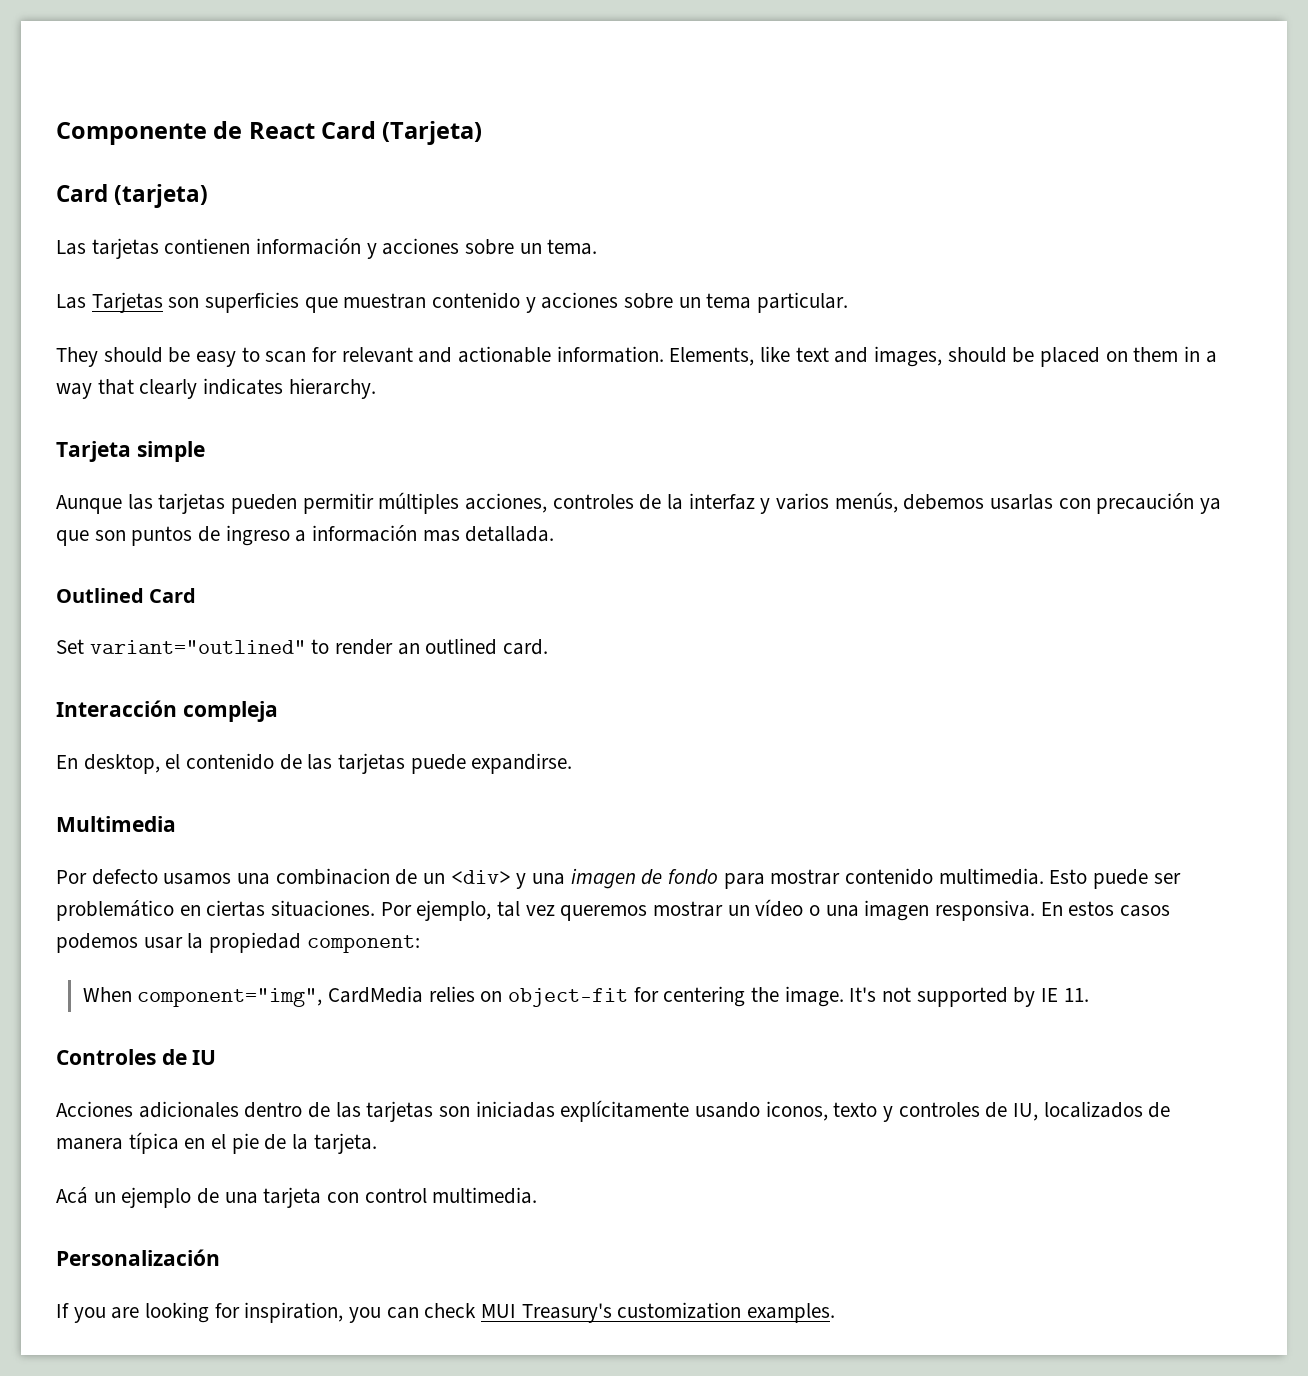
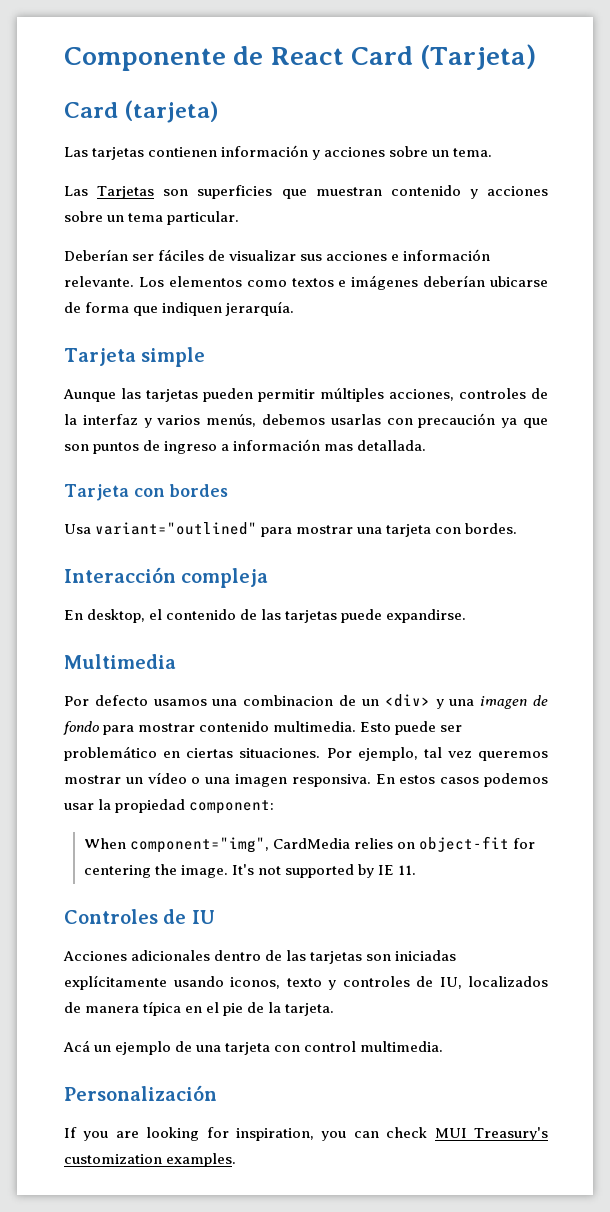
[56,346,1217,367] [56,378,376,399] They should be easy to scan for relevant and actionable information. Elements, like text and images, should be placed on them in a way that clearly indicates hierarchy. -> [64,249,491,261] [64,275,548,290] [64,301,295,316] Deberían ser fáciles de visualizar sus acciones e información relevante. Los elementos como textos e imágenes deberían ubicarse de forma que indiquen jerarquía.
[56,588,197,603] [56,638,549,655] Outlined Card // Set variant="outlined" to render an outlined card. -> [64,484,229,501] [64,522,518,537] Tarjeta con bordes // Usa variant="outlined" para mostrar una tarjeta con bordes.

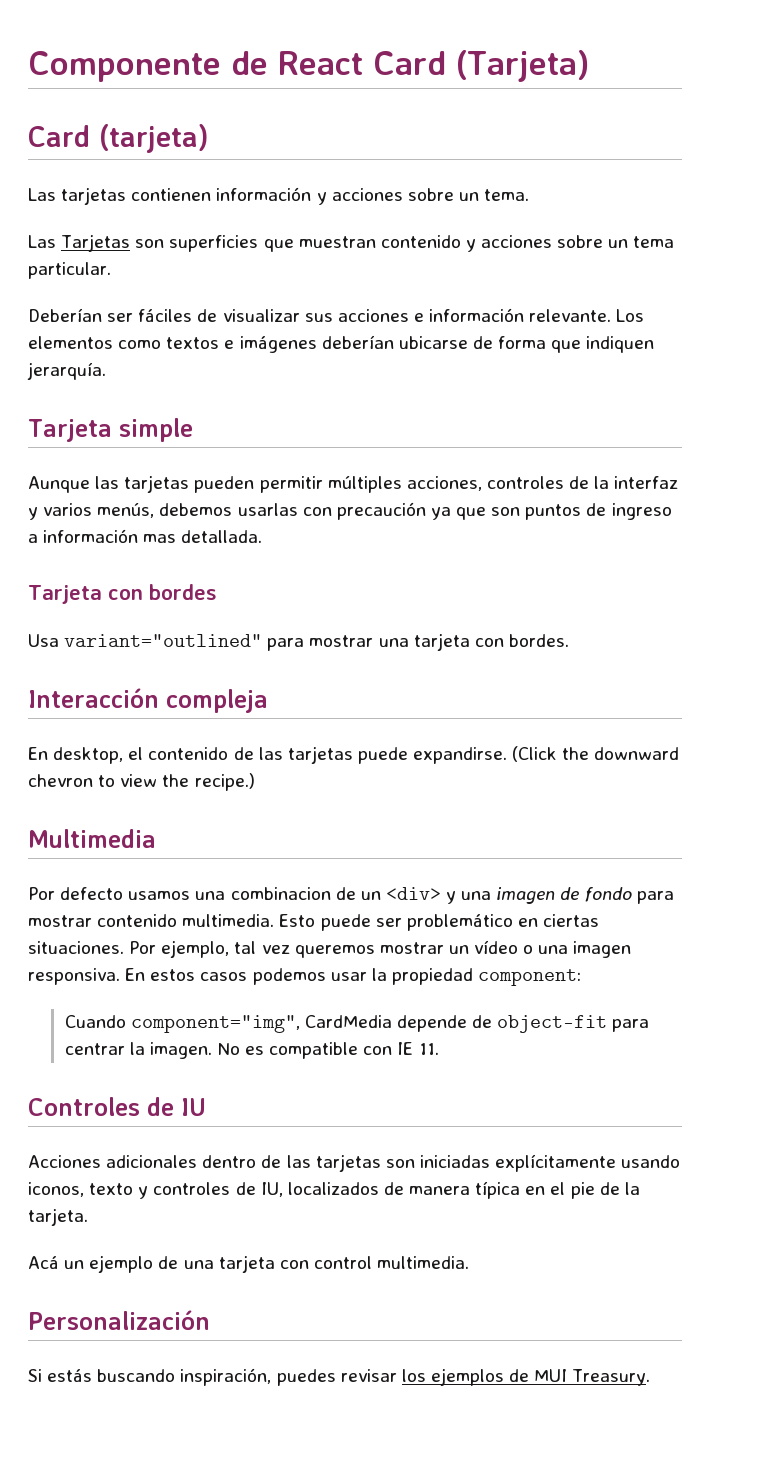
(467, 616) none -> [512,746,680,762] [28,773,255,791] (Click the downward chevron to view the recipe.)
[83,838,126,849] When -> [64,1015,126,1028] Cuando
[353,836,535,852] [83,864,374,878] relies on object-fit for centering the image. It's not supported by -> [396,1015,650,1033] [64,1042,393,1059] depende de object-fit para centrar la imagen. No es compatible con
[64,1127,548,1141] [64,1153,237,1167] If you are looking for inspiration, you can check MUI Treasury's customization examples. -> [28,1368,651,1386] Si estás buscando inspiración, puedes revisar los ejemplos de MUI Treasury.

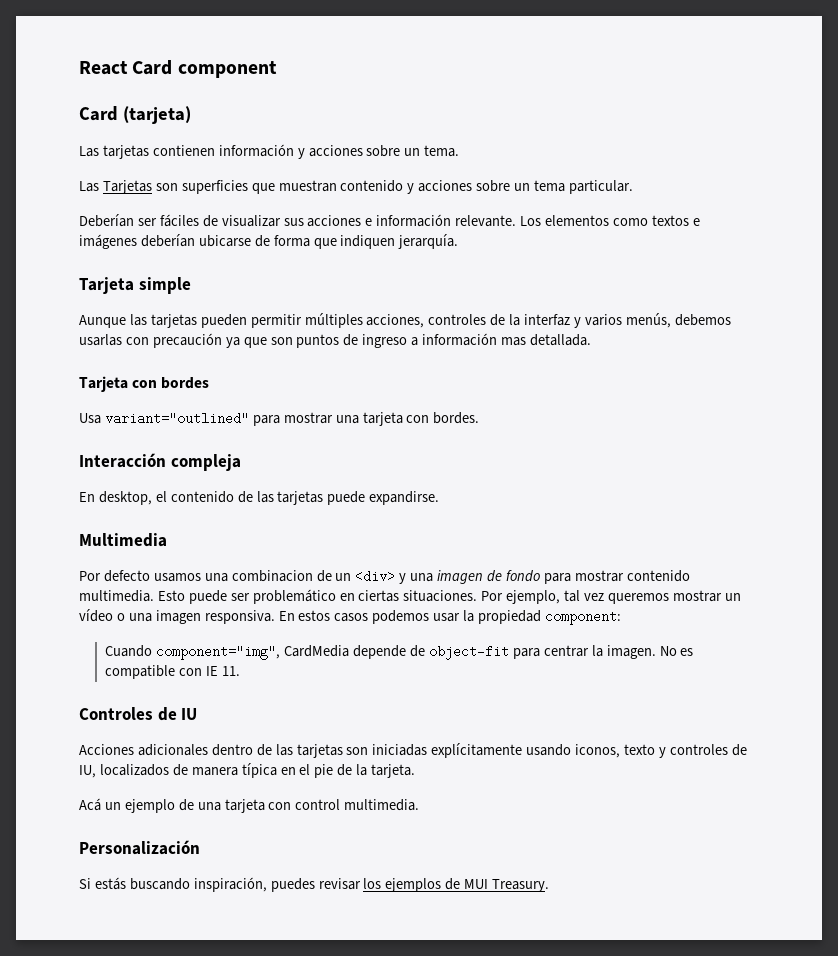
[28,51,268,82] Componente de -> (79, 68) none
[456,50,590,82] (Tarjeta) -> [177,61,277,78] component
[512,746,680,762] [28,773,255,791] (Click the downward chevron to view the recipe.) -> (440, 498) none

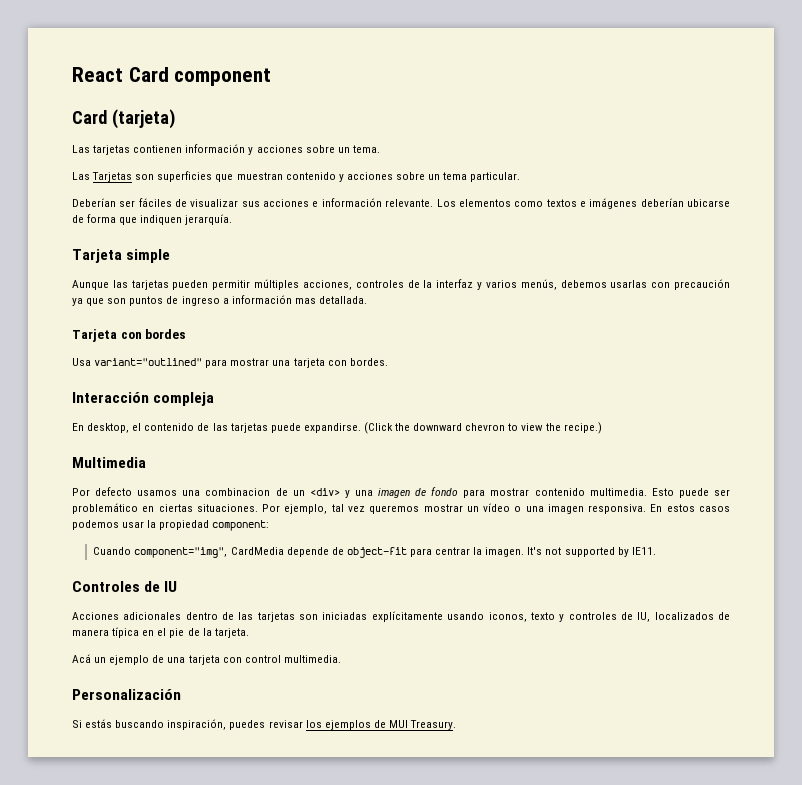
(440, 498) none -> [363,422,602,434] (Click the downward chevron to view the recipe.)
[659,646,694,656] [105,665,241,679] No es compatible con IE 11. -> [527,547,656,557] It's not supported by IE11.

